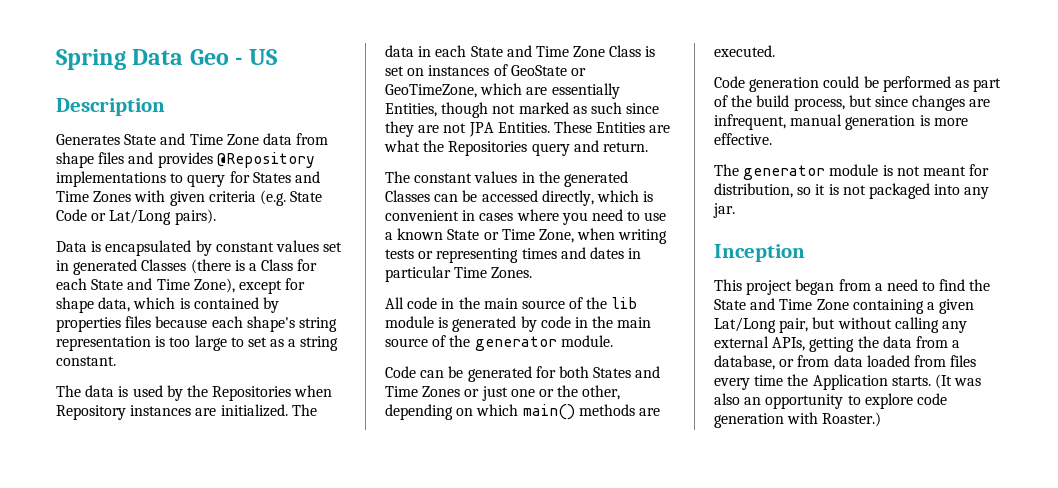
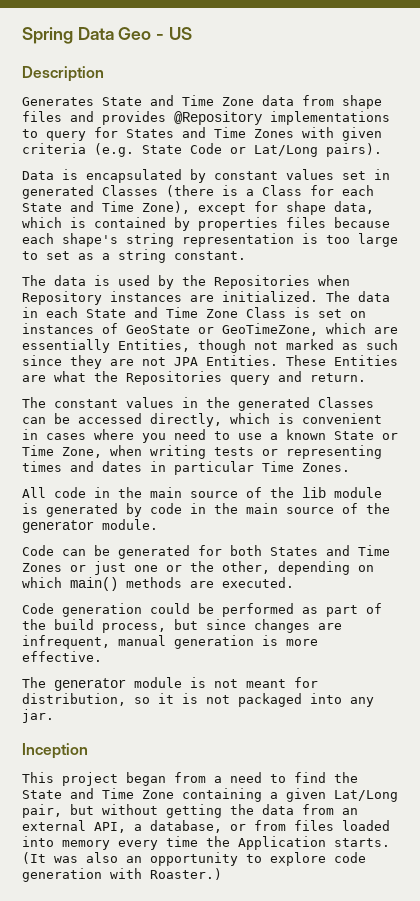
[894,317,967,333] [714,336,806,351] calling any external APIs, -> (158, 809) none
(948, 342) none -> [342,808,358,815] [22,820,126,833] an external API,
[833,355,977,367] data loaded from files -> [294,820,390,831] [22,836,110,850] files loaded into memory

